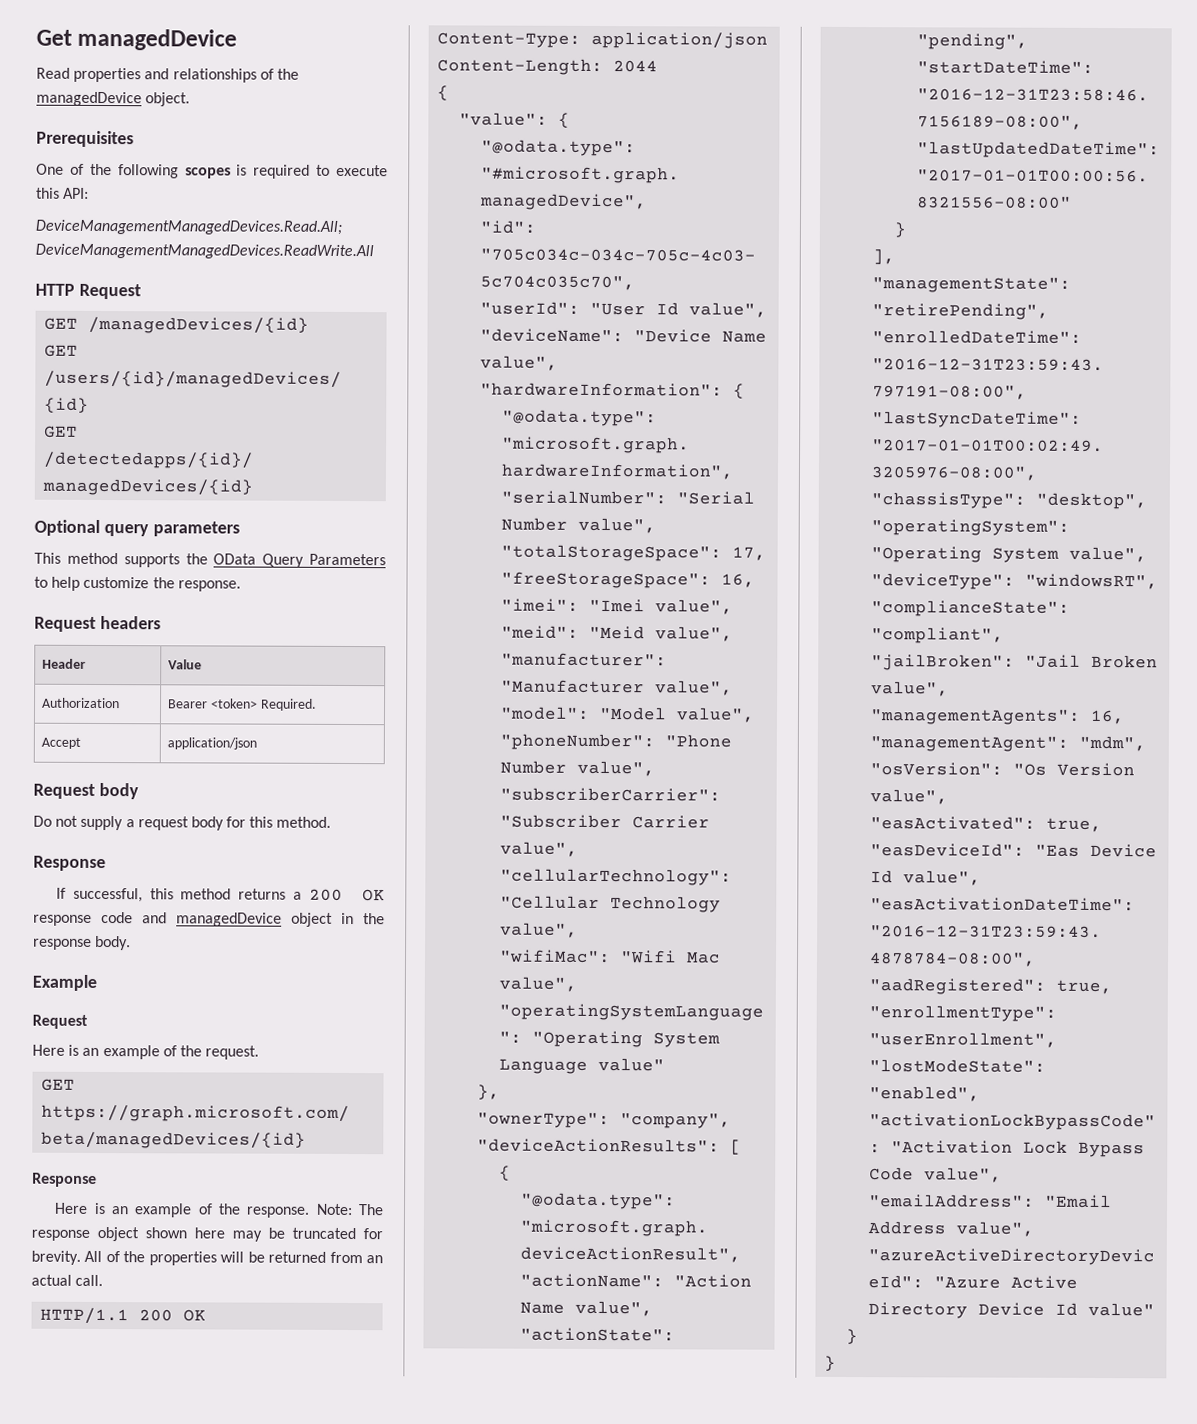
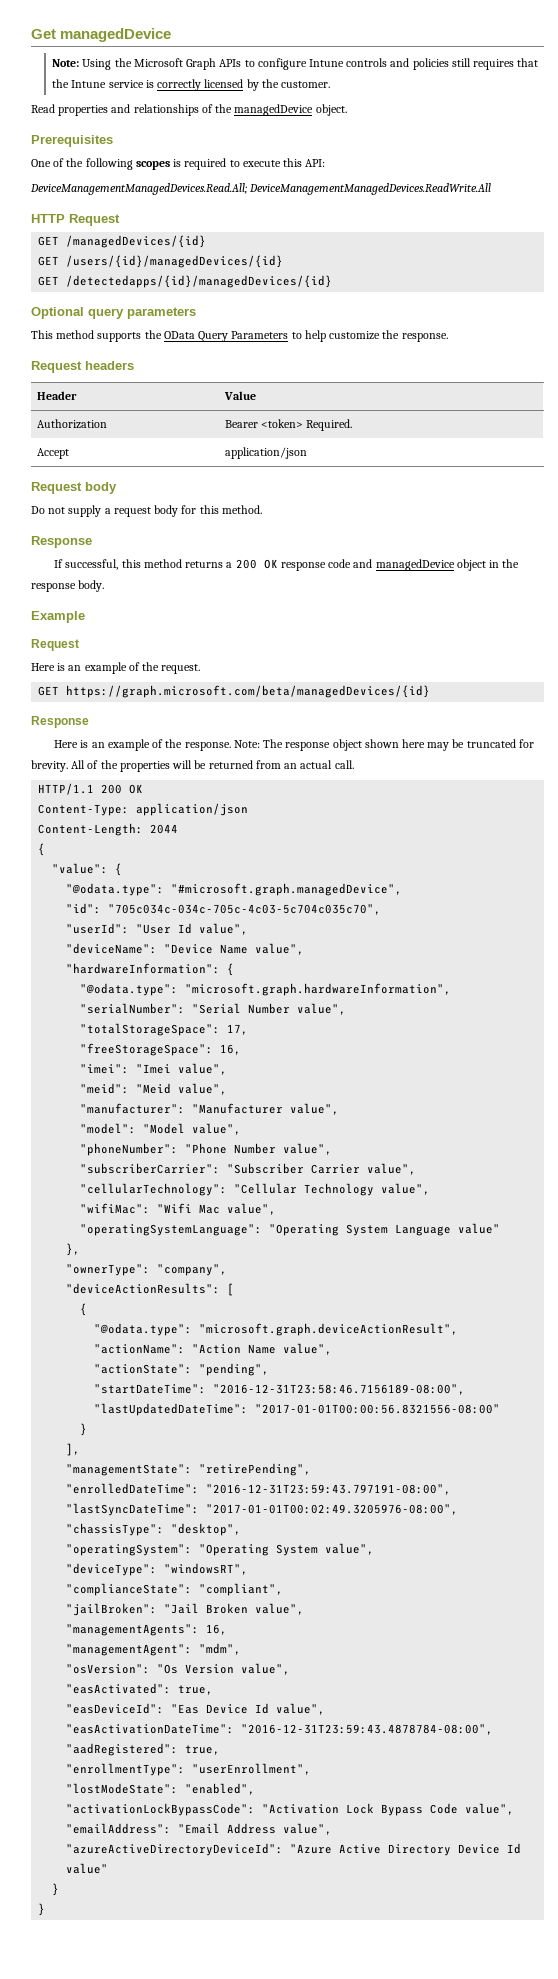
(238, 39) none -> [52,58,539,70] [52,79,330,91] // Note: Using the Microsoft Graph APIs to configure Intune controls and policies still requires that the Intune service is correctly licensed by the customer.

